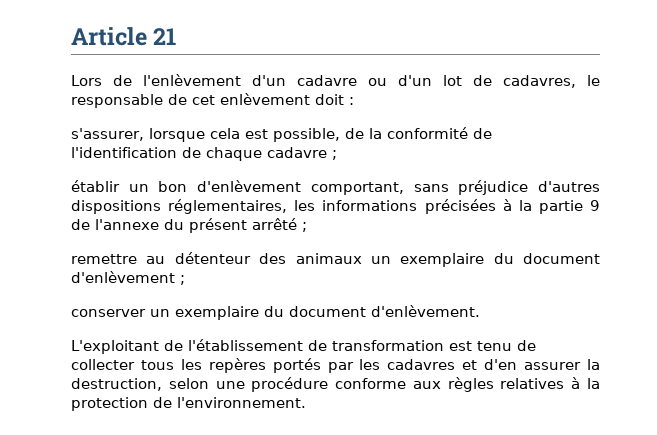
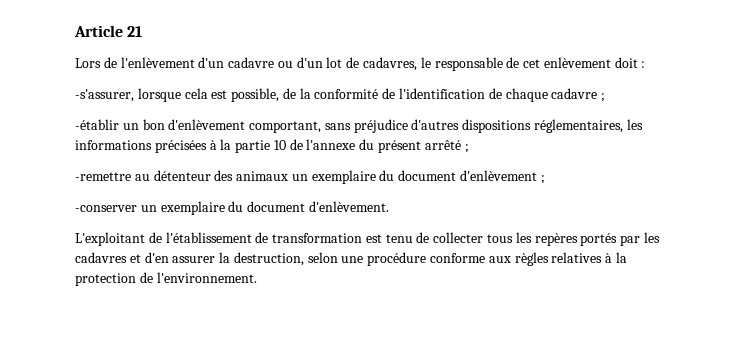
[71,128,144,141] s'assurer, -> [75,89,134,102] -s'assurer,
[71,180,120,192] établir -> [75,119,119,130] -établir
[590,200,600,211] 9 -> [273,140,286,150] 10
[71,254,137,264] remettre -> [75,172,131,181] -remettre
[71,309,146,317] conserver -> [75,205,137,212] -conserver

